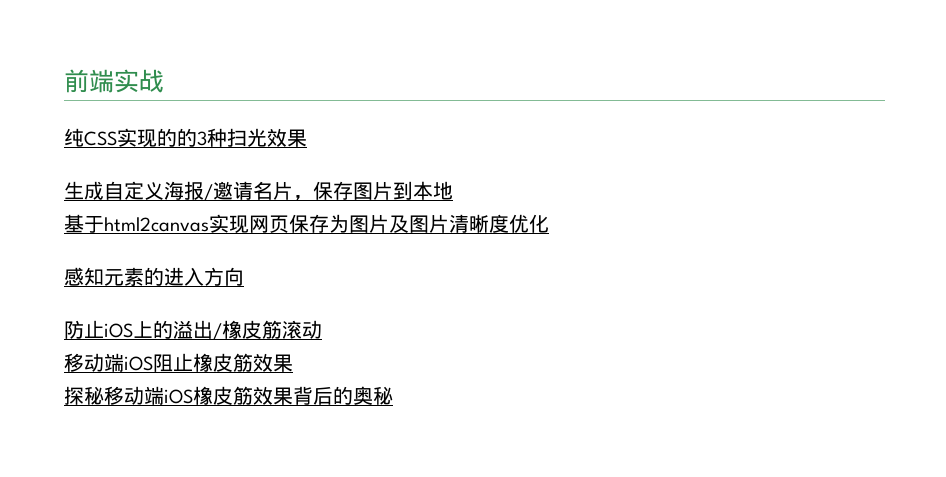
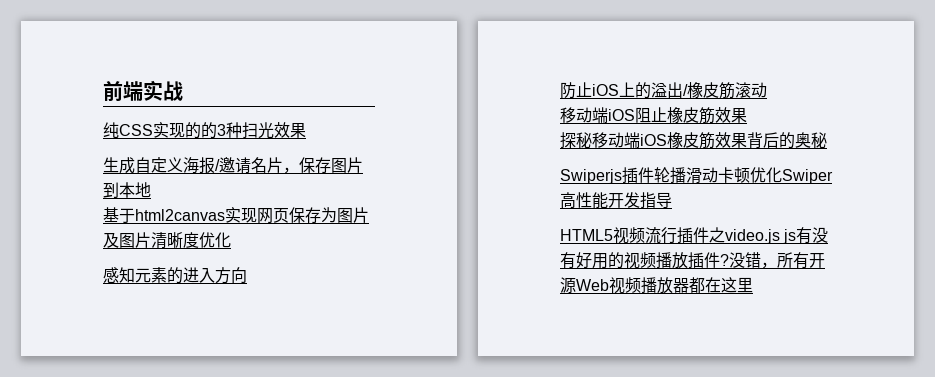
(393, 395) none -> [560,167,833,184] [560,192,672,209] [560,227,829,244] [560,252,825,269] [560,277,753,294] // Swiperjs插件轮播滑动卡顿优化Swiper高性能开发指导 // HTML5视频流行插件之video.js js有没有好用的视频播放插件?没错，所有开源Web视频播放器都在这里

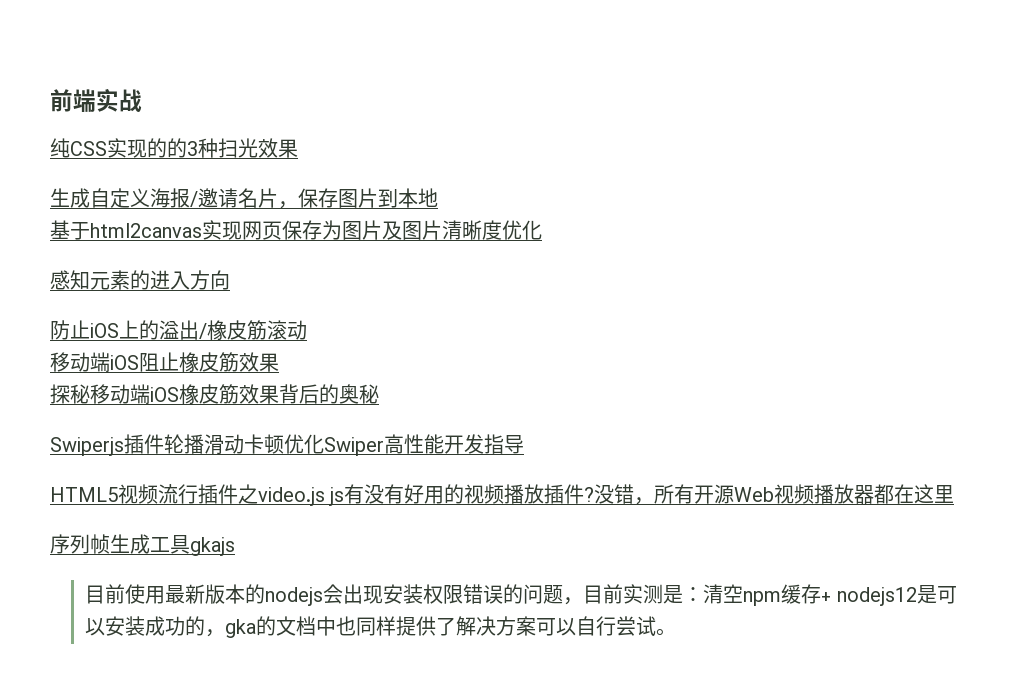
(753, 285) none -> [50,534,235,556] [85,584,957,606] [85,616,677,638] // 序列帧生成工具gkajs // 目前使用最新版本的nodejs会出现安装权限错误的问题，目前实测是：清空npm缓存+ nodejs12是可以安装成功的，gka的文档中也同样提供了解决方案可以自行尝试。

